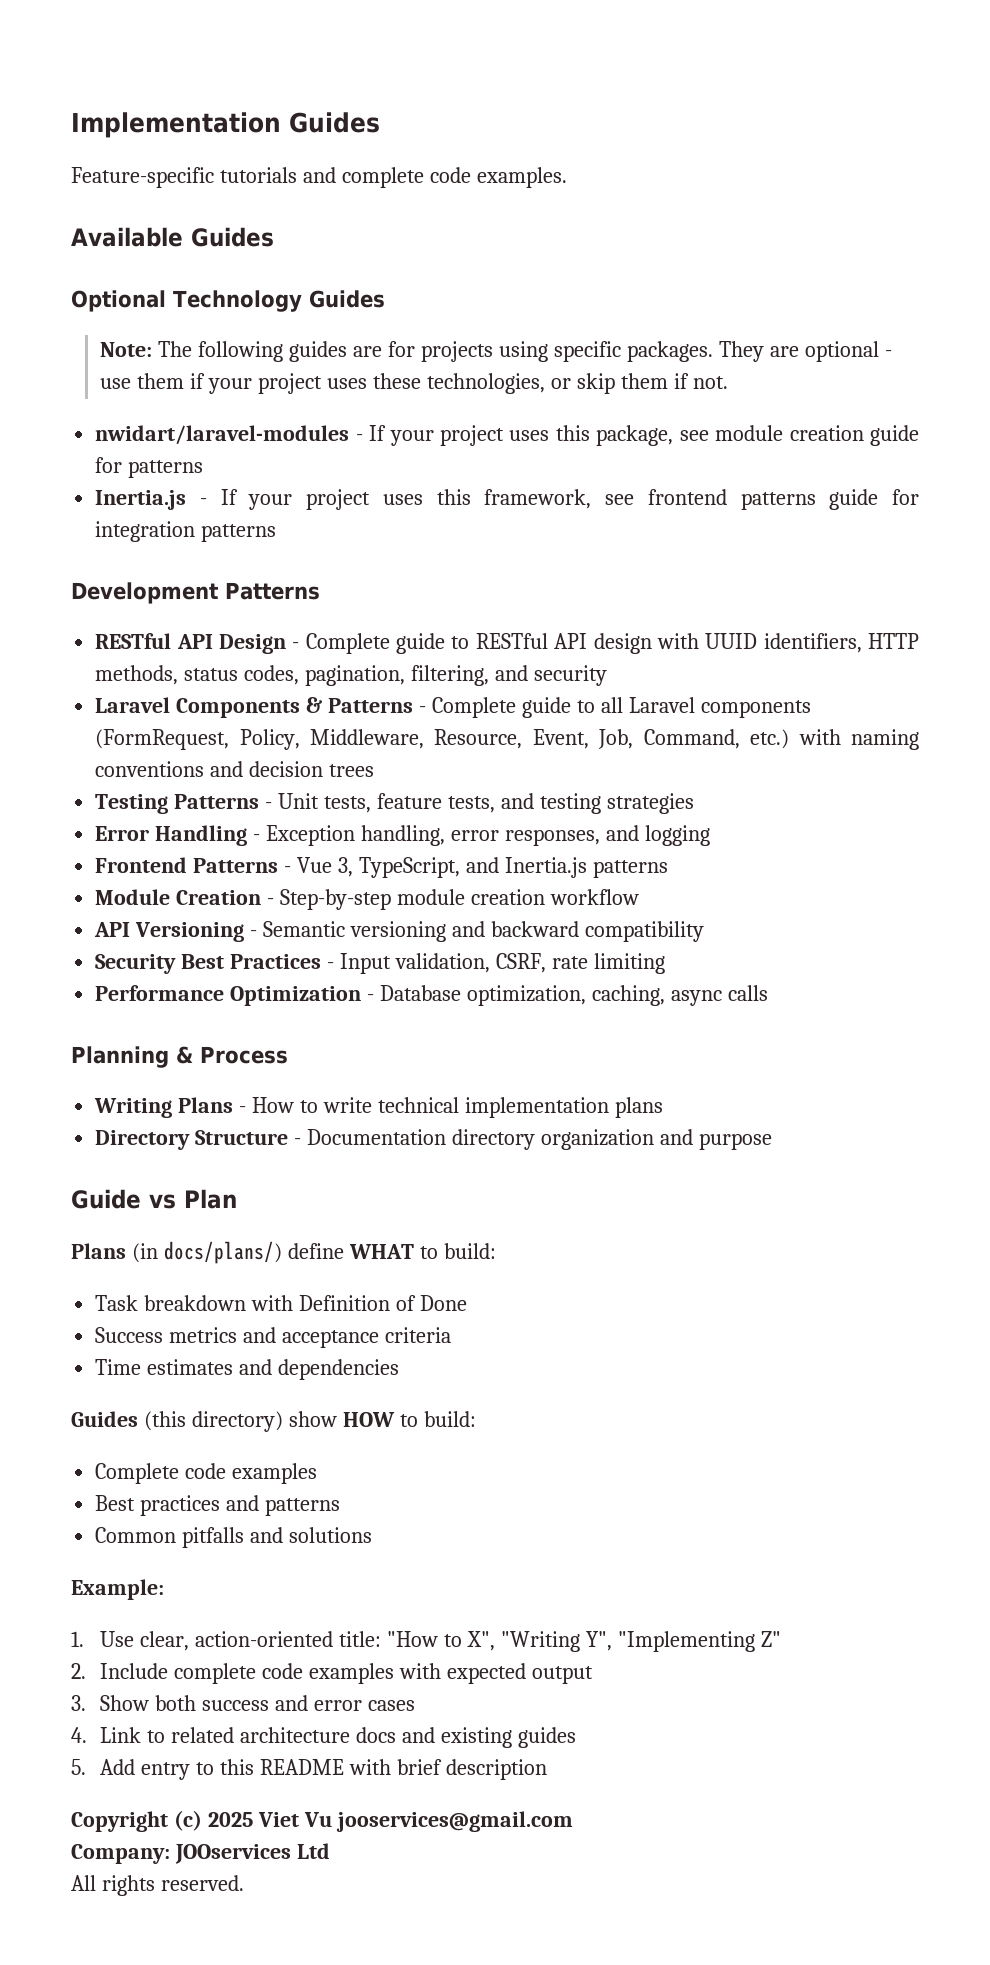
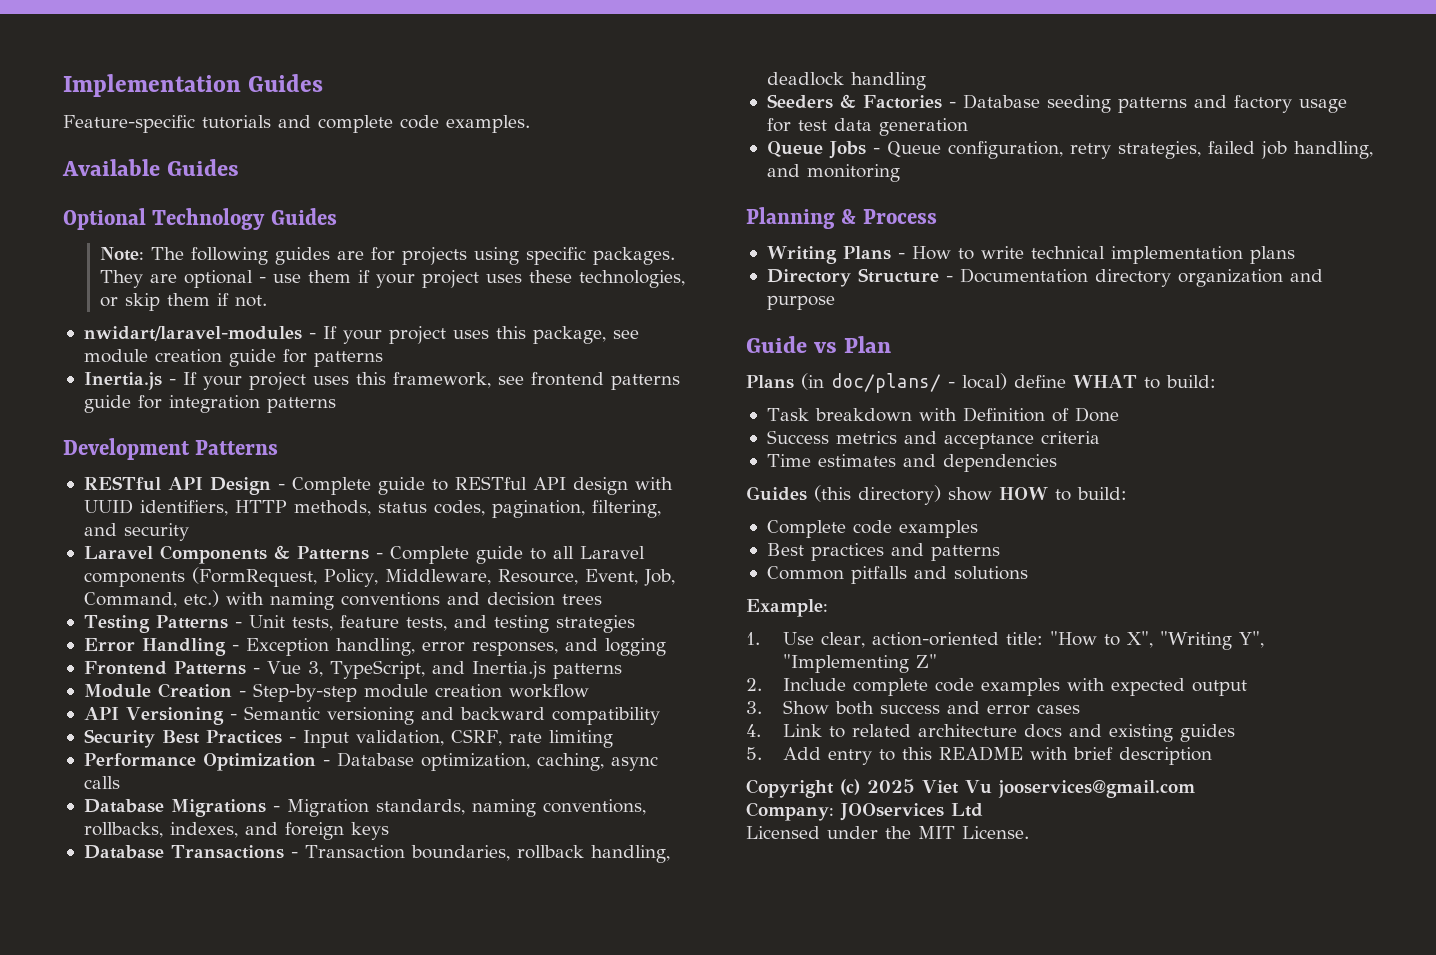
(768, 993) none -> [83,799,646,817] [83,822,389,840] [83,845,670,863] [766,72,926,90] [766,94,1347,113] [766,118,968,136] [766,141,1373,159] [766,164,900,182] // Database Migrations - Migration standards, naming conventions, rollbacks, indexes, and foreign keys // Database Transactions - Transaction boundaries, rollback handling, deadlock handling // Seeders & Factories - Database seeding patterns and factory usage for test data generation // Queue Jobs - Queue configuration, retry strategies, failed job handling, and monitoring
[163,1241,282,1264] docs/plans/) -> [831,373,1007,393] doc/plans/ - local)
[71,1875,244,1896] All rights reserved. -> [746,826,1029,839] Licensed under the MIT License.

